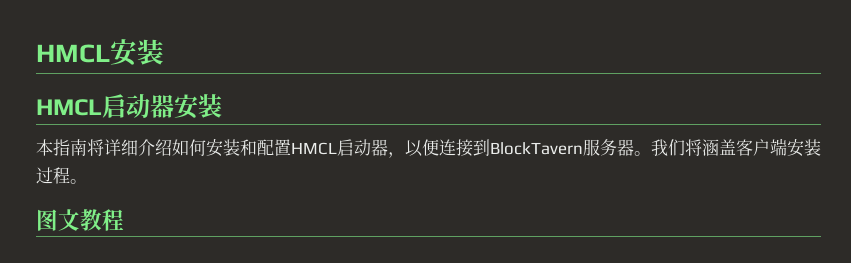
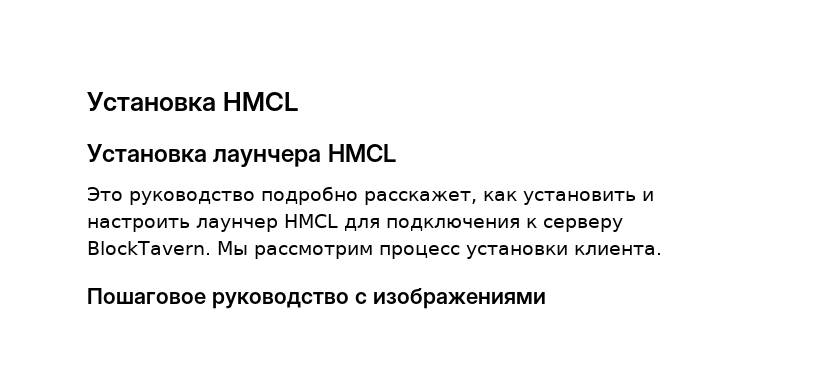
[36,39,164,66] [36,94,222,119] [36,138,821,158] [36,167,87,184] [36,209,124,231] HMCL安装 // HMCL启动器安装 // 本指南将详细介绍如何安装和配置HMCL启动器，以便连接到BlockTavern服务器。我们将涵盖客户端安装过程。 // 图文教程 -> [87,92,299,111] [87,144,396,167] [87,186,654,205] [87,214,623,232] [87,241,662,259] [87,288,546,309] Установка HMCL // Установка лаунчера HMCL // Это руководство подробно расскажет, как установить и настроить лаунчер HMCL для подключения к серверу BlockTavern. Мы рассмотрим процесс установки клиента. // Пошаговое руководство с изображениями

